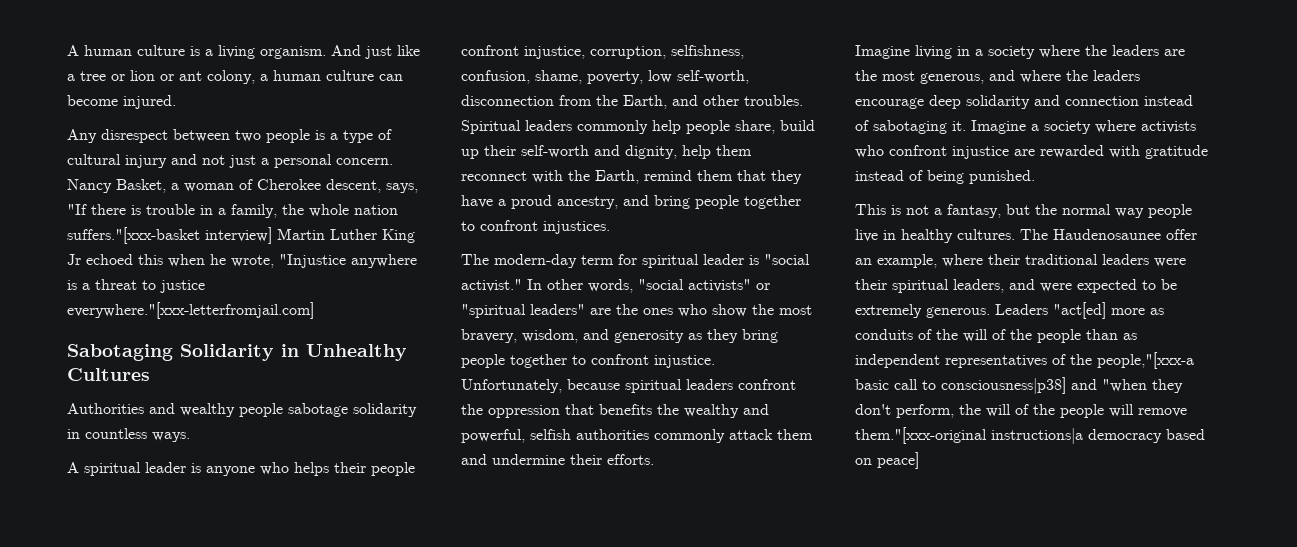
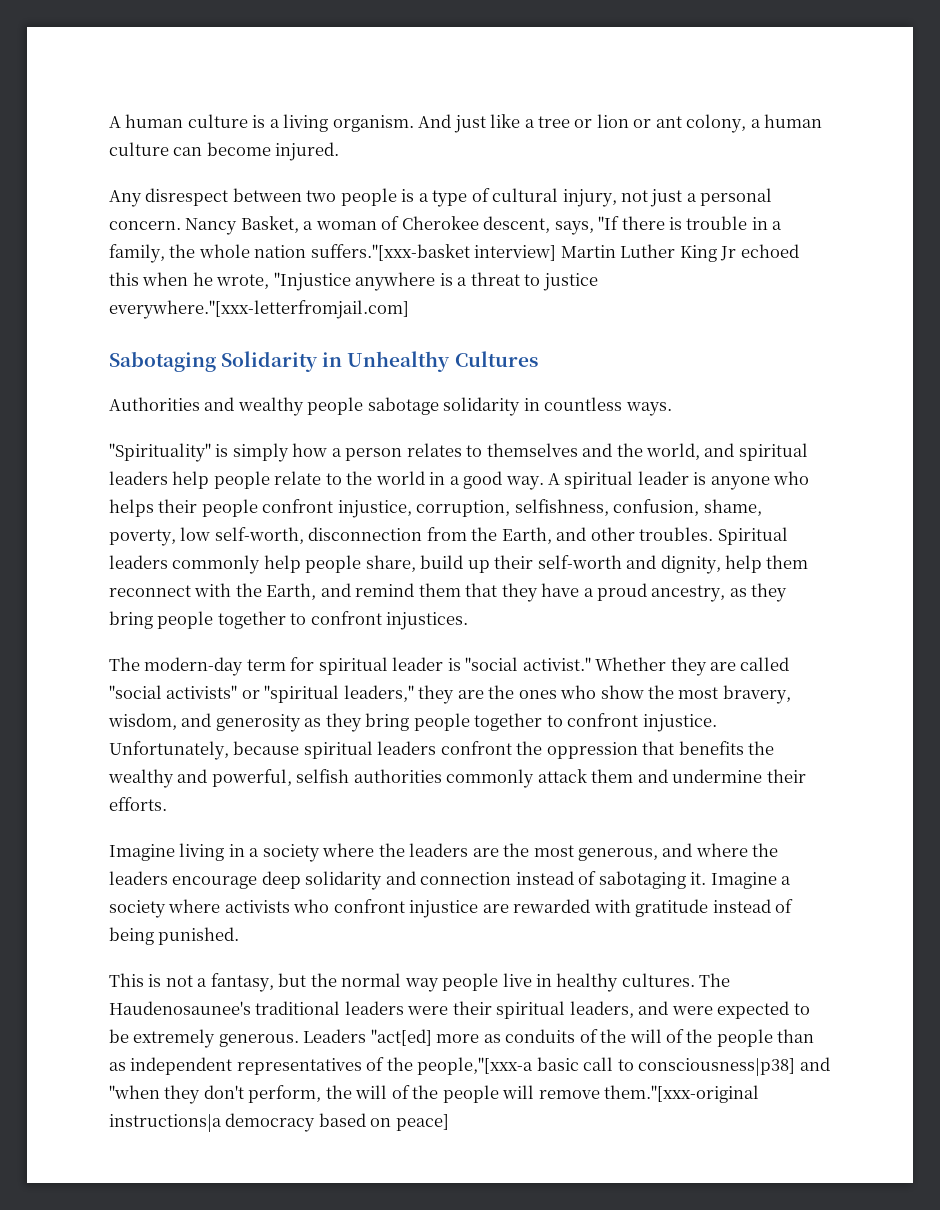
[125,154,197,168] injury and -> [562,189,617,207] injury,
(190, 437) none -> [109,443,808,462] [109,471,544,490] "Spirituality" is simply how a person relates to themselves and the world, and spiritual leaders help people relate to the world in a good way.
(639, 177) none -> [320,583,351,597] and
[623,195,649,206] and -> [729,583,788,602] as they
[527,279,633,293] In other words, -> [595,657,790,676] Whether they are called
[530,304,585,315] leaders" -> [343,685,455,704] leaders," they
[1053,229,1197,240] [855,254,1020,268] Haudenosaunee offer an example, where their -> [109,1001,251,1015] Haudenosaunee's

